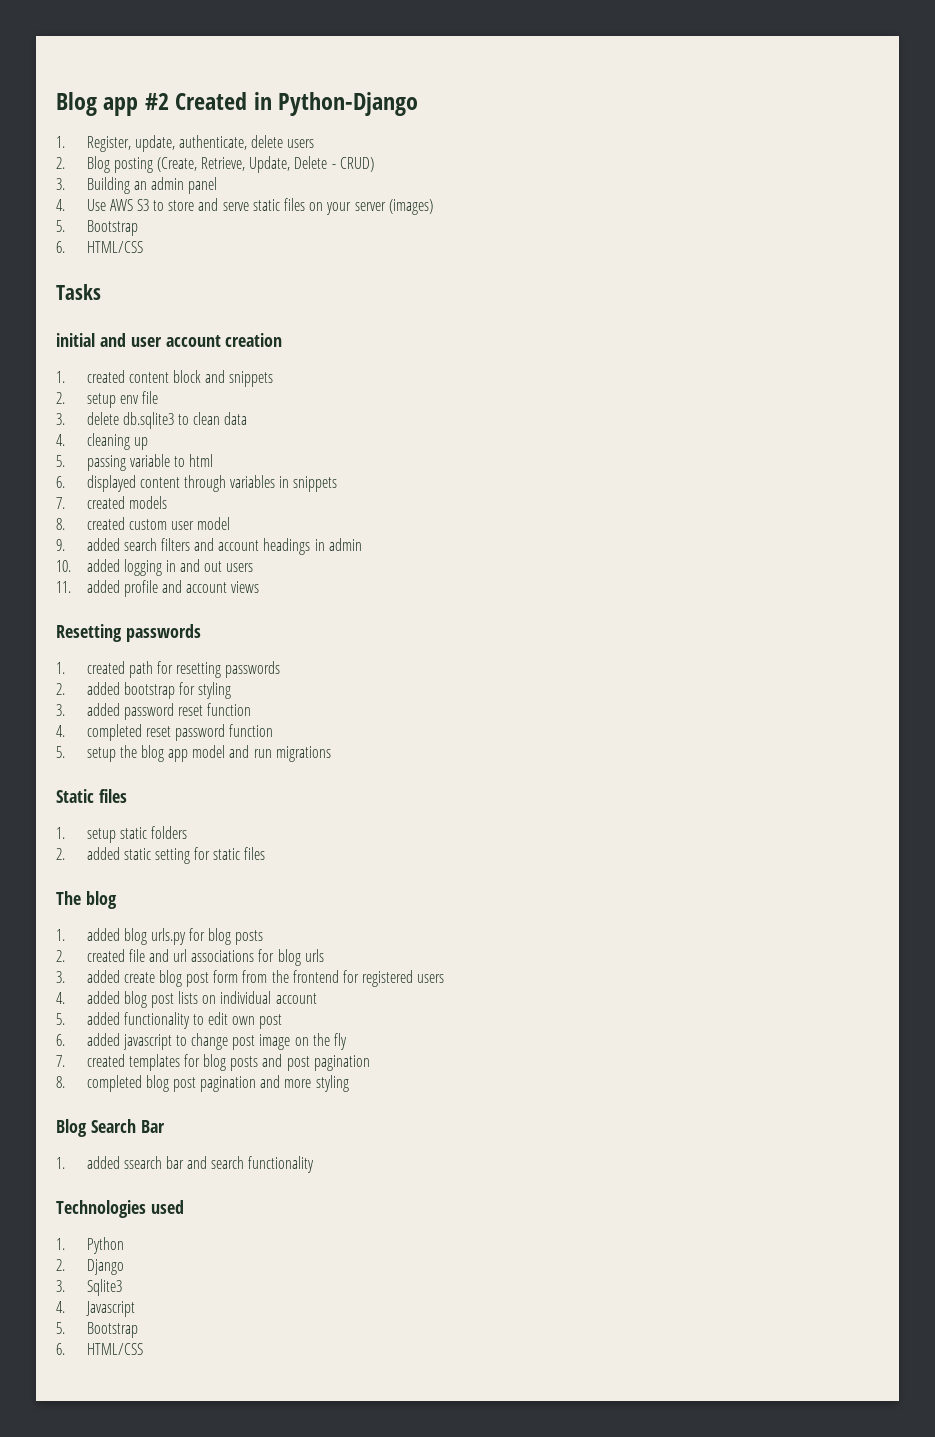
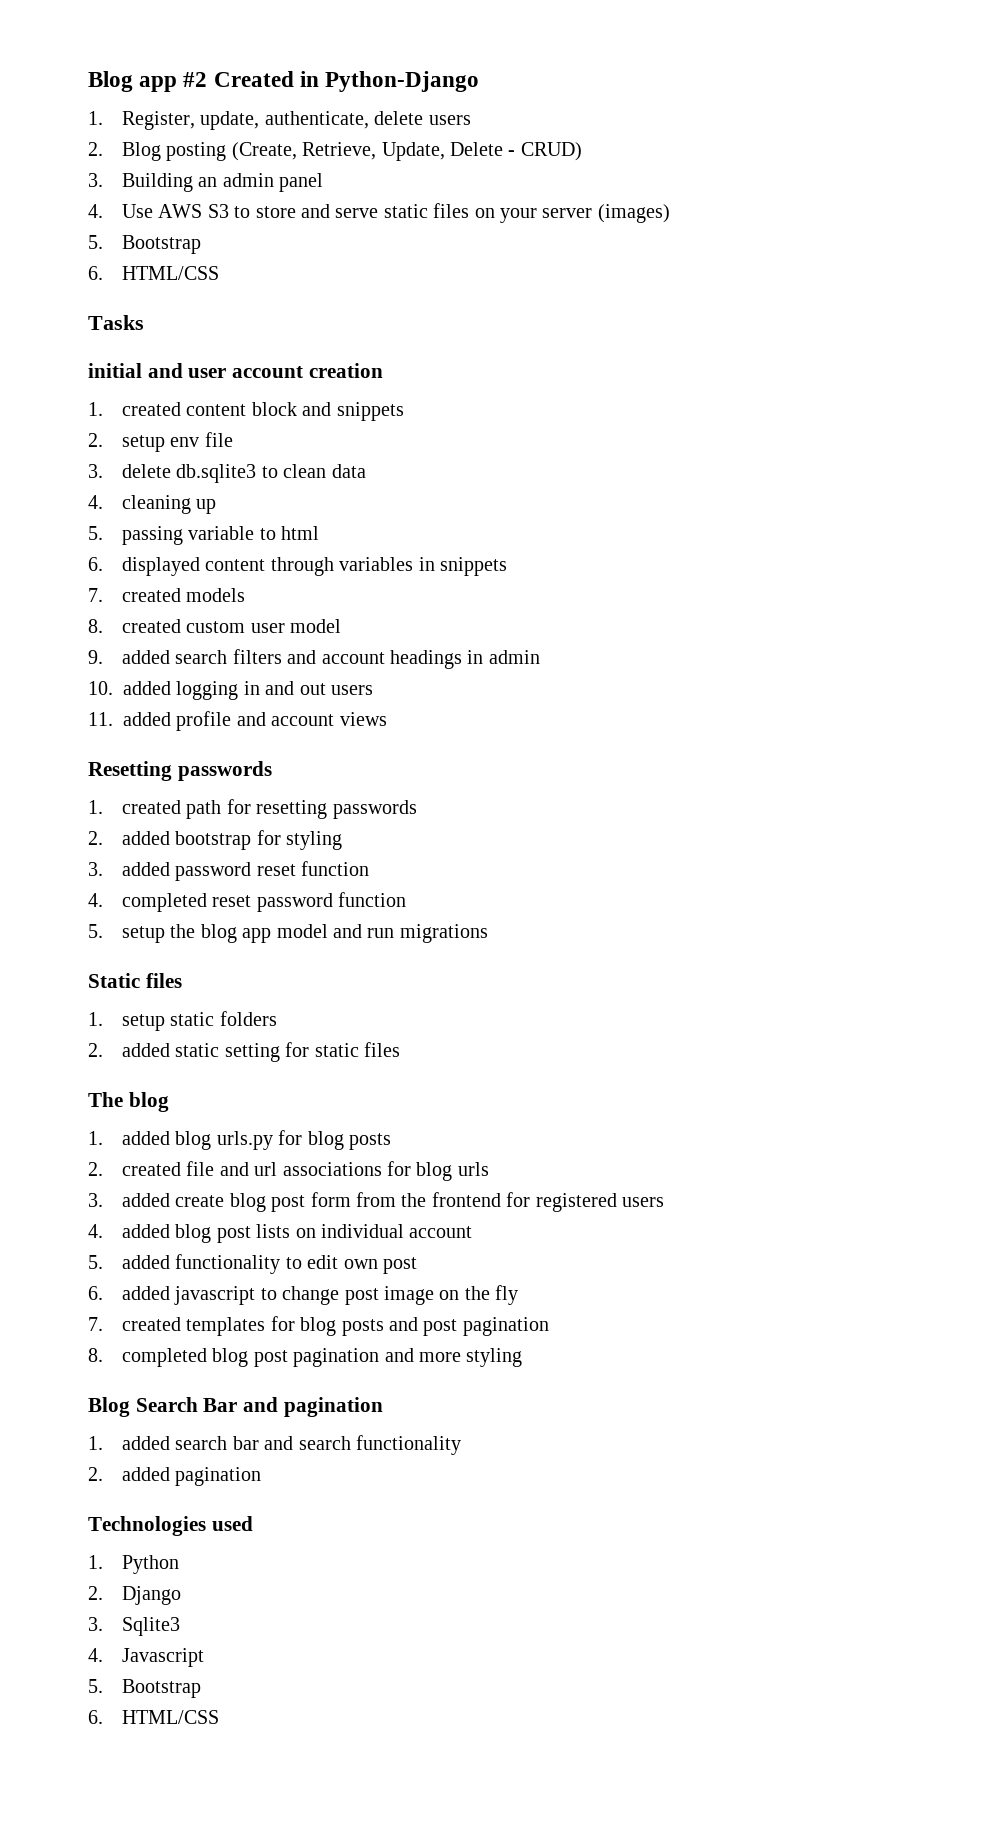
[56,1156,162,1169] // 1. added ssearch -> [243,1397,383,1417] [88,1436,228,1450] and pagination // 1. added search
(315, 1164) none -> [88,1467,262,1486] // 2. added pagination

